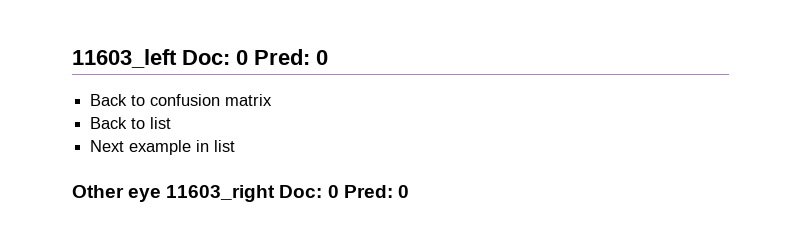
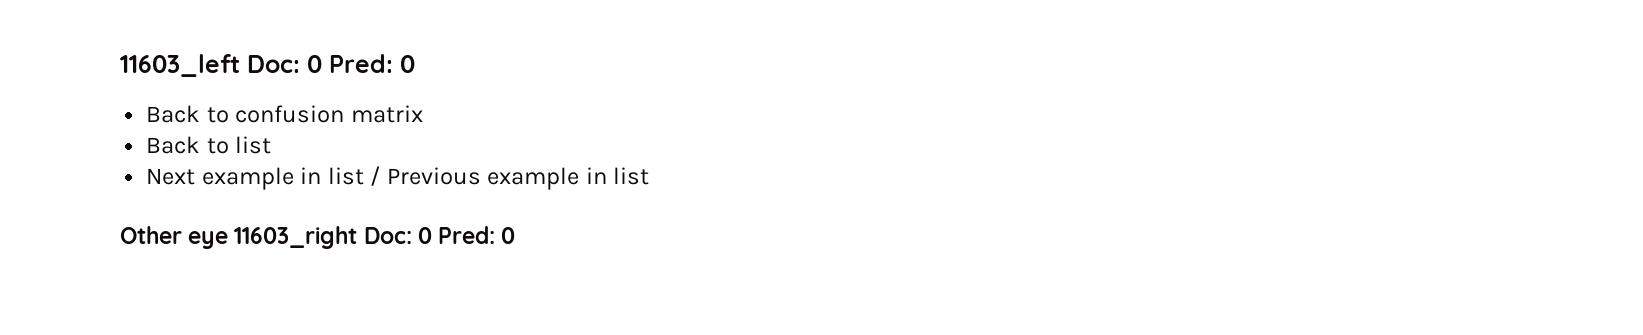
(236, 146) none -> [370,166,650,190] / Previous example in list

